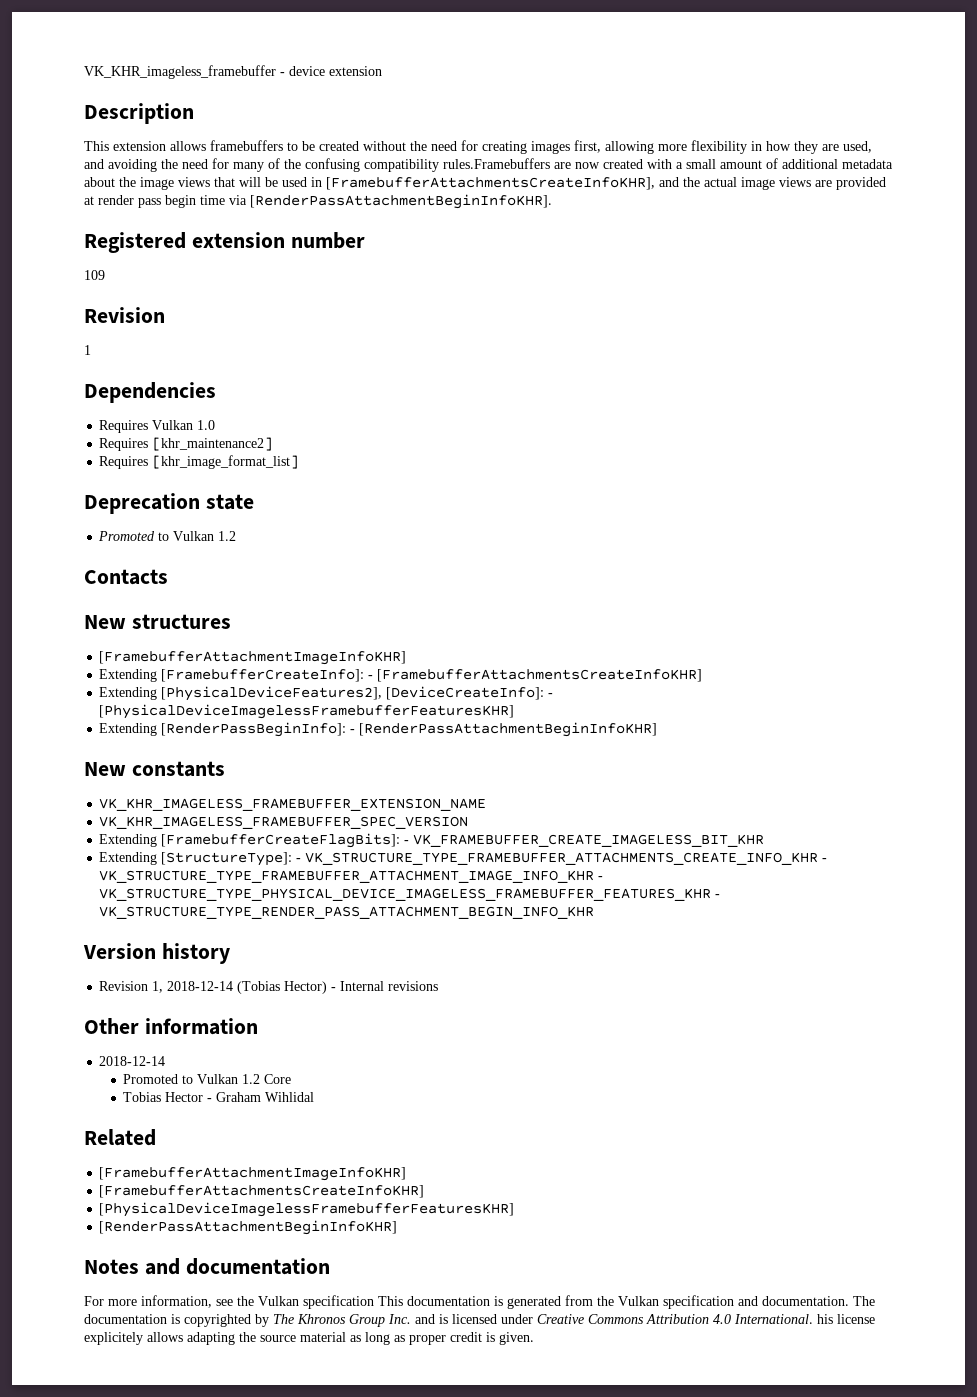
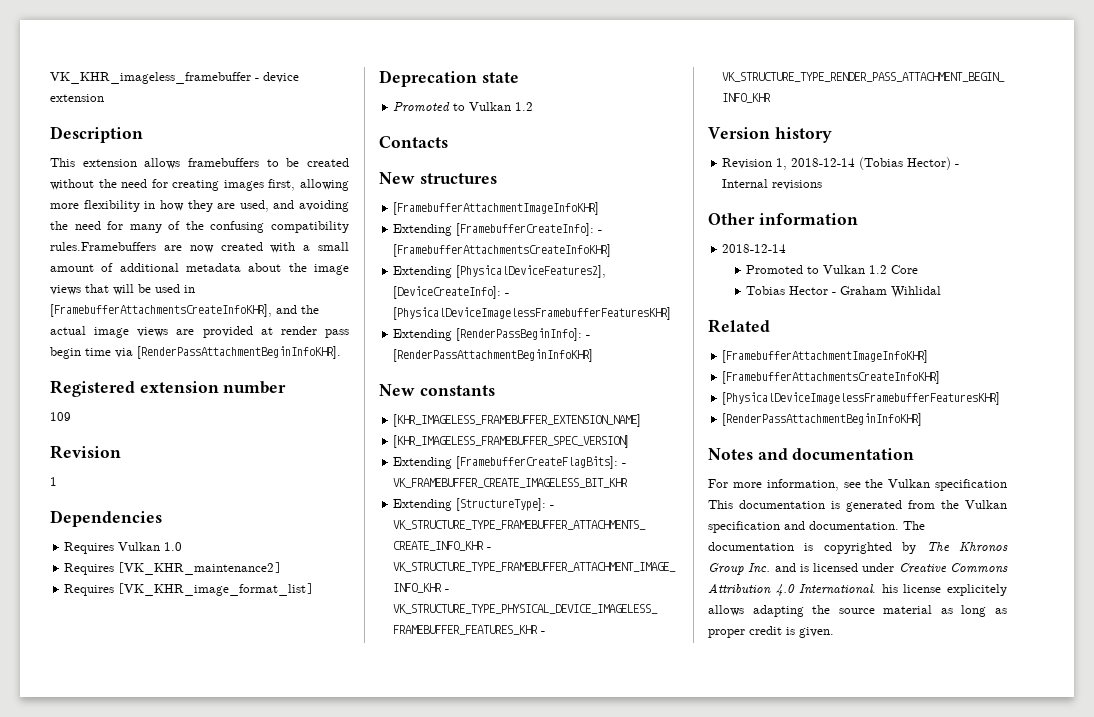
[152,437,274,451] [99,455,300,469] [khr_maintenance2] // Requires [khr_image_format_list] -> [118,562,281,575] [64,583,313,596] [VK_KHR_maintenance2] // Requires [VK_KHR_image_format_list]
[99,798,487,811] [99,816,469,829] VK_KHR_IMAGELESS_FRAMEBUFFER_EXTENSION_NAME // VK_KHR_IMAGELESS_FRAMEBUFFER_SPEC_VERSION -> [393,414,642,427] [393,435,630,448] [KHR_IMAGELESS_FRAMEBUFFER_EXTENSION_NAME] // [KHR_IMAGELESS_FRAMEBUFFER_SPEC_VERSION]

